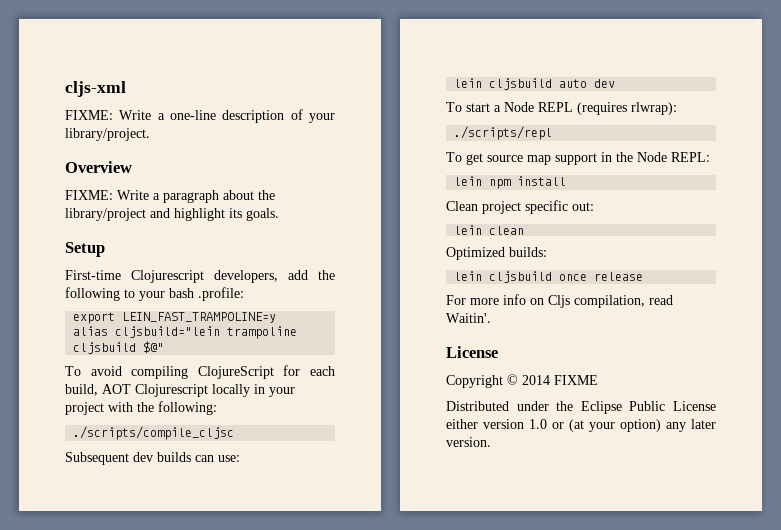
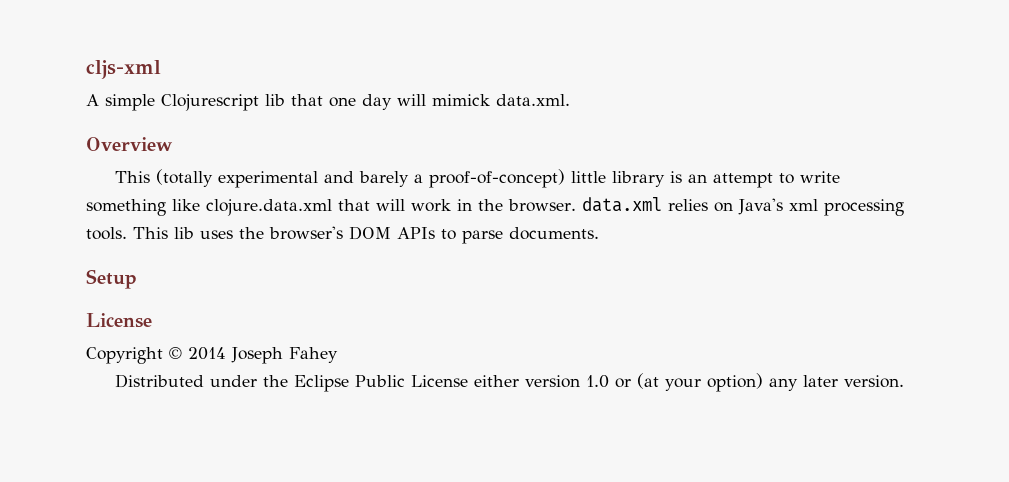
[65,109,335,123] [65,128,150,141] [65,161,132,173] [65,190,275,203] [65,208,279,221] [65,242,105,257] [65,270,335,283] [65,287,244,301] [73,312,277,324] [73,326,298,339] [73,341,165,354] [65,365,335,379] [65,384,295,397] [65,401,217,415] [73,426,235,440] [65,452,240,465] [454,78,616,90] [446,102,677,115] [454,126,553,140] [446,152,710,165] [454,176,567,189] [446,200,594,214] [454,225,525,235] [446,247,547,260] [454,271,644,283] [446,294,673,308] [446,313,491,323] FIXME: Write a one-line description of your library/project. // Overview // FIXME: Write a paragraph about the library/project and highlight its goals. // Setup // First-time Clojurescript developers, add the following to your bash .profile: // export LEIN_FAST_TRAMPOLINE=y // alias cljsbuild="lein trampoline cljsbuild $@" // To avoid compiling ClojureScript for each build, AOT Clojurescript locally in your project with the following: // ./scripts/compile_cljsc // Subsequent dev builds can use: // lein cljsbuild auto dev // To start a Node REPL (requires rlwrap): // ./scripts/repl // To get source map support in the Node REPL: // lein npm install // Clean project specific out: // lein clean // Optimized builds: // lein cljsbuild once release // For more info on Cljs compilation, read Waitin'. -> [86,94,570,111] [86,137,173,151] [115,169,841,188] [86,197,904,216] [86,226,599,244] [86,269,137,289] A simple Clojurescript lib that one day will mimick data.xml. // Overview // This (totally experimental and barely a proof-of-concept) little library is an attempt to write something like clojure.data.xml that will work in the browser. data.xml relies on Java's xml processing tools. This lib uses the browser's DOM APIs to parse documents. // Setup
[554,375,598,385] FIXME -> [231,347,338,364] Joseph Fahey

